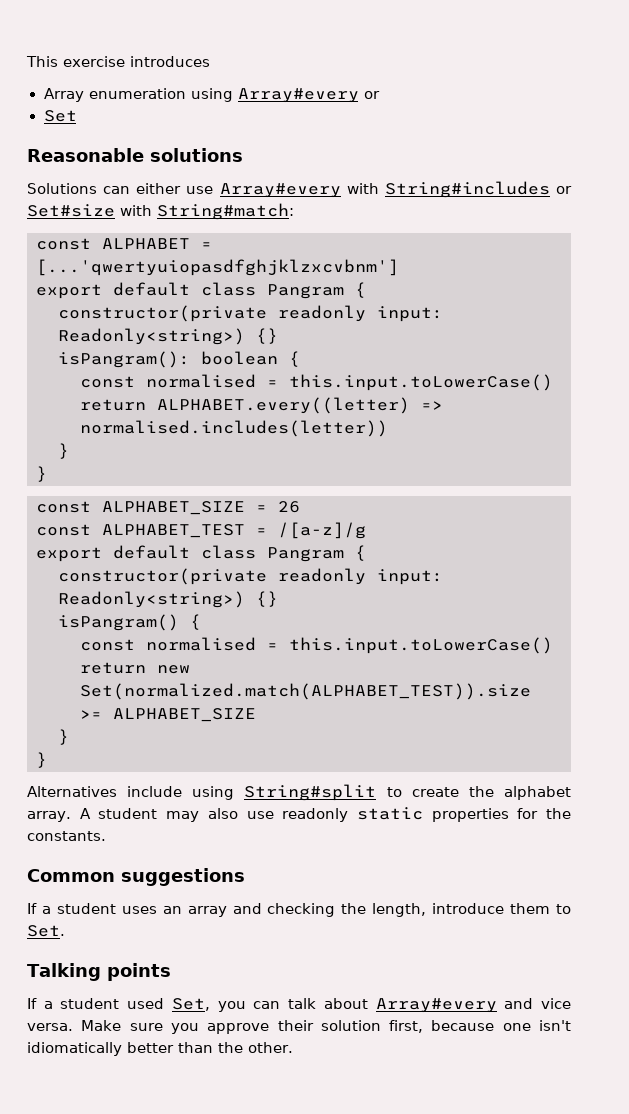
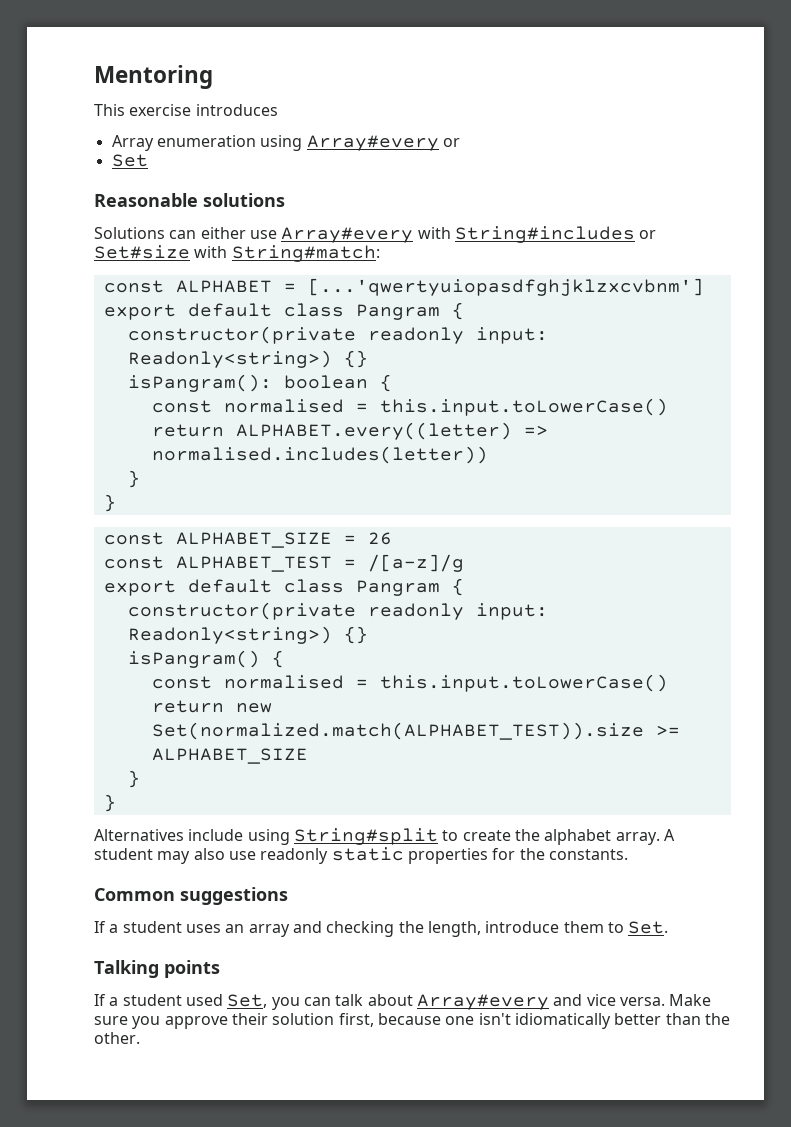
(26, 61) none -> [94,65,213,89] Mentoring //

